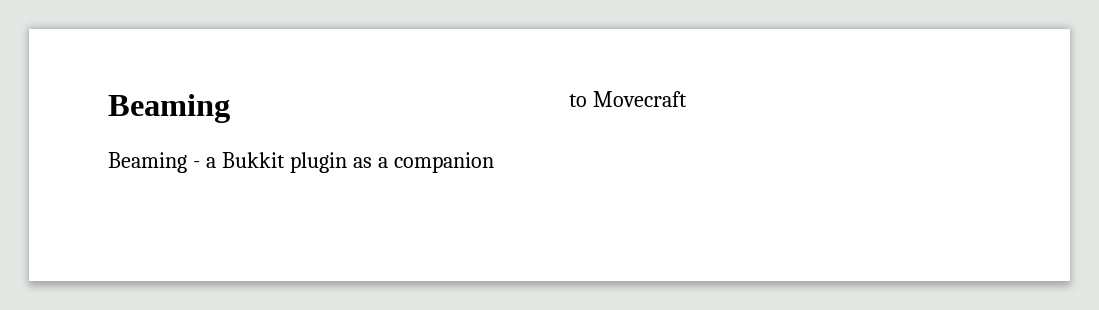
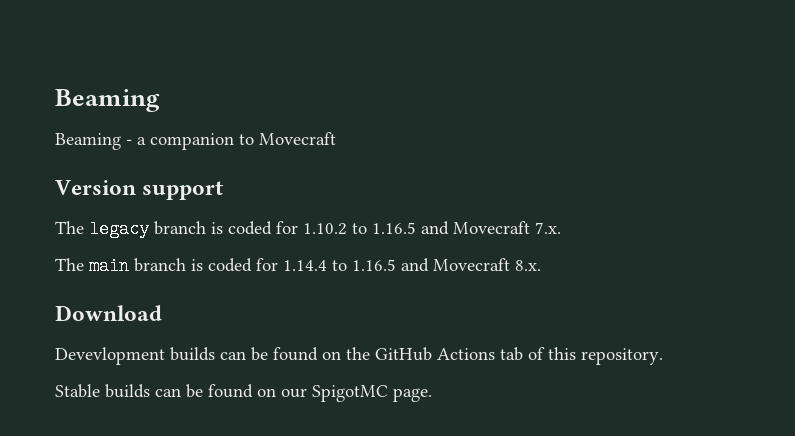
[221,152,388,173] Bukkit plugin as a -> (146, 141) none
(687, 99) none -> [55,180,224,200] [55,220,561,238] [55,257,541,275] [55,305,162,321] [55,347,663,365] [55,384,432,402] // Version support // The legacy branch is coded for 1.10.2 to 1.16.5 and Movecraft 7.x. // The main branch is coded for 1.14.4 to 1.16.5 and Movecraft 8.x. // Download // Devevlopment builds can be found on the GitHub Actions tab of this repository. // Stable builds can be found on our SpigotMC page.

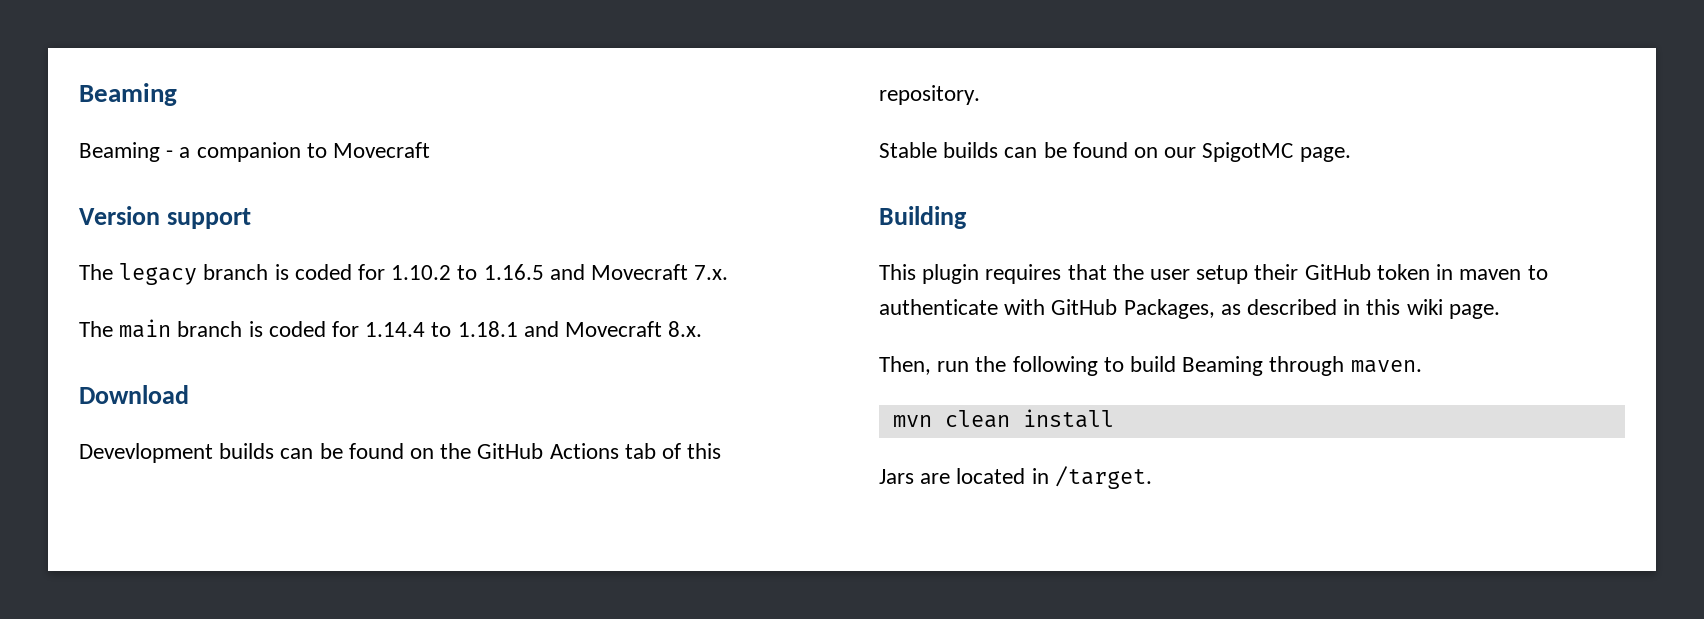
[352,259,396,271] 1.16.5 -> [457,321,518,337] 1.18.1
(432, 395) none -> [879,206,967,229] [879,264,1548,284] [879,299,1500,319] [879,356,1422,376] [892,409,1114,428] [879,466,1152,489] // Building // This plugin requires that the user setup their GitHub token in maven to authenticate with GitHub Packages, as described in this wiki page. // Then, run the following to build Beaming through maven. // mvn clean install // Jars are located in /target.

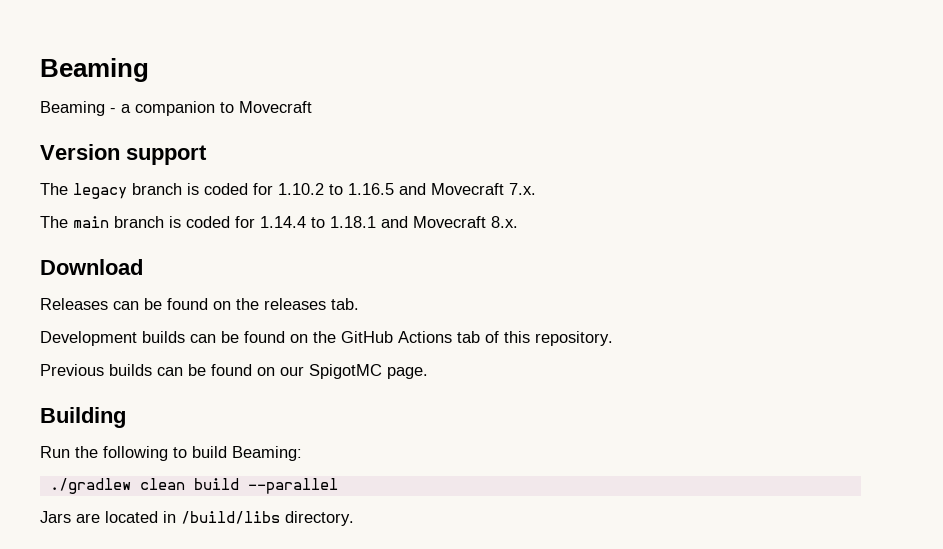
[79,443,213,463] Devevlopment -> [40,298,359,310] [40,331,137,346] Releases can be found on the releases tab. // Development
[879,142,937,158] Stable -> [40,364,104,376] Previous
[879,264,1548,284] [879,299,1500,319] [879,356,1422,376] [892,409,1114,428] This plugin requires that the user setup their GitHub token in maven to authenticate with GitHub Packages, as described in this wiki page. // Then, run the following to build Beaming through maven. // mvn clean install -> [40,446,302,461] [49,478,338,494] Run the following to build Beaming: // ./gradlew clean build --parallel
[1054,466,1152,489] /target. -> [181,511,354,526] /build/libs directory.

